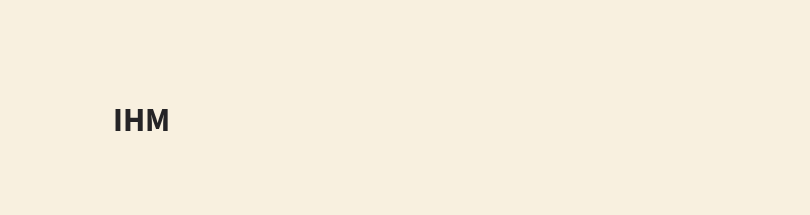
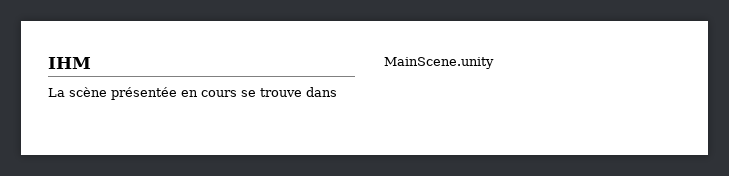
(170, 120) none -> [48,87,337,100] [384,57,494,69] // La scène présentée en cours se trouve dans MainScene.unity

